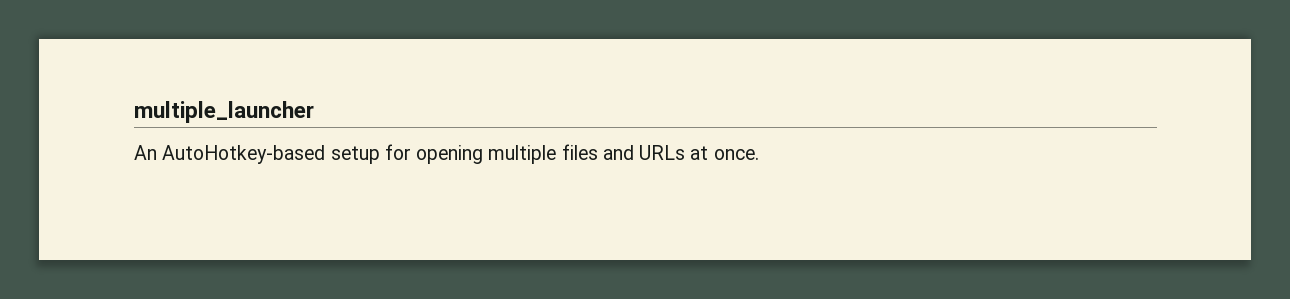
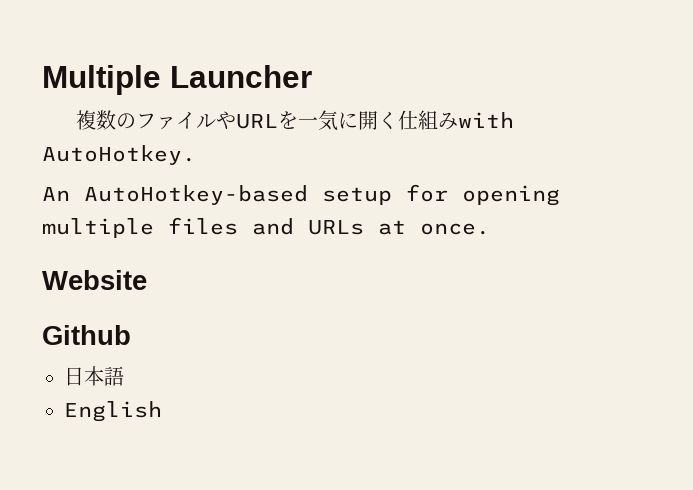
[134,101,314,123] multiple_launcher -> [42,65,312,95] [75,110,514,131] [42,145,196,165] Multiple Launcher // 複数のファイルやURLを一気に開く仕組みwith AutoHotkey.
(759, 154) none -> [42,270,147,290] [42,325,131,345] [64,366,124,386] [64,401,162,422] // Website // Github // 日本語 // English

